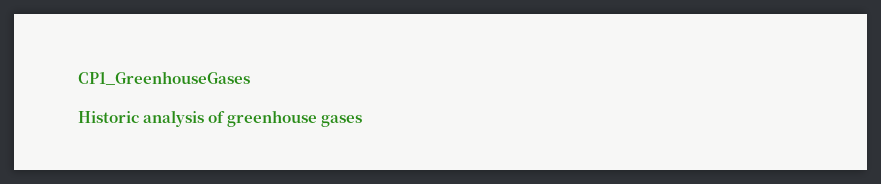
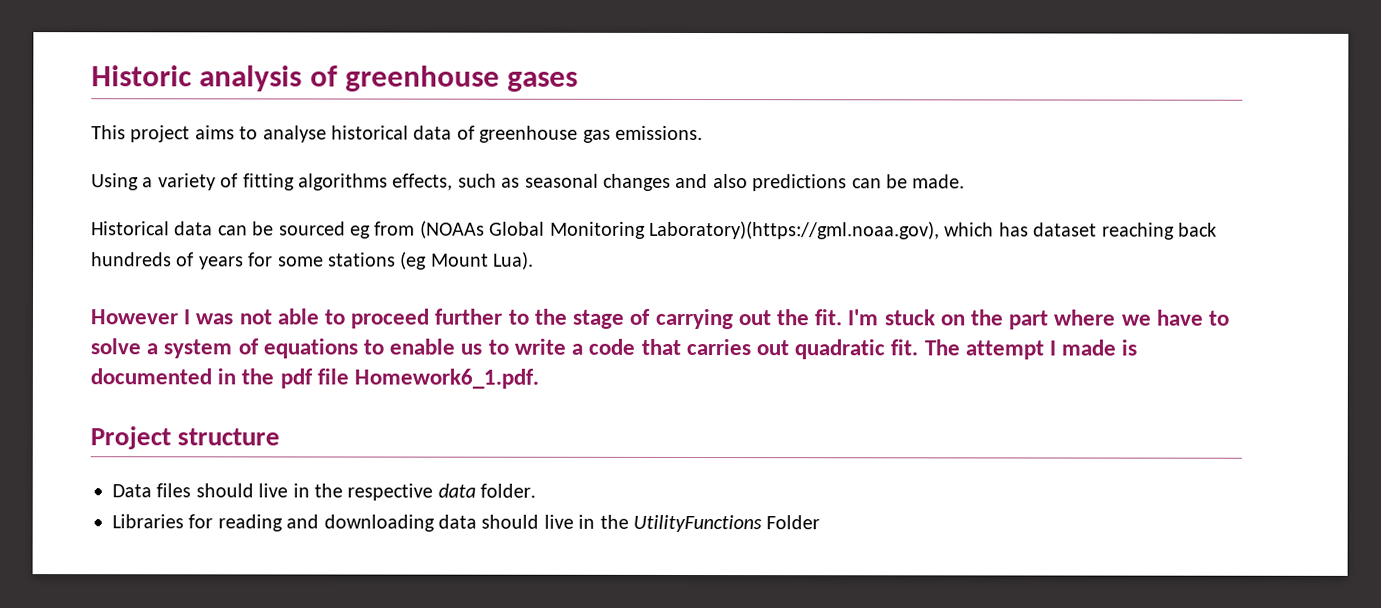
[78,71,250,85] CP1_GreenhouseGases // -> (91, 76) none
(363, 121) none -> [91,125,703,143] [91,173,966,192] [91,220,1217,240] [91,251,535,270] [90,308,1230,330] [90,338,1138,360] [90,368,540,389] [90,426,281,450] [112,483,537,501] [112,514,821,533] // This project aims to analyse historical data of greenhouse gas emissions. // Using a variety of fitting algorithms effects, such as seasonal changes and also predictions can be made. // Historical data can be sourced eg from (NOAAs Global Monitoring Laboratory)(https://gml.noaa.gov), which has dataset reaching back hundreds of years for some stations (eg Mount Lua). // However I was not able to proceed further to the stage of carrying out the fit. I'm stuck on the part where we have to solve a system of equations to enable us to write a code that carries out quadratic fit. The attempt I made is documented in the pdf file Homework6_1.pdf. // Project structure // Data files should live in the respective data folder. // Libraries for reading and downloading data should live in the UtilityFunctions Folder

